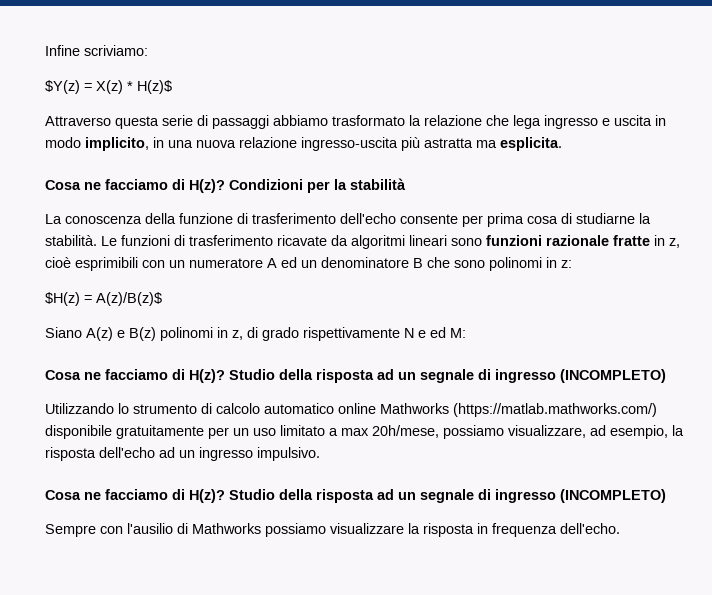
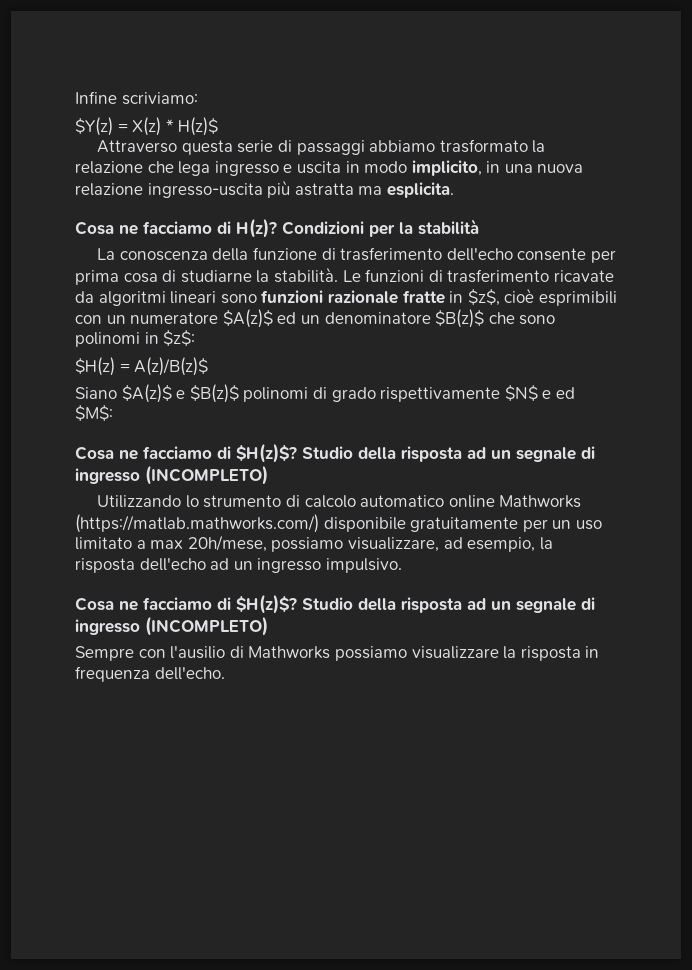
[669,238,680,248] z, -> [467,289,500,306] $z$,
[267,258,277,268] A -> [222,309,273,328] $A(z)$
[413,258,423,268] B -> [435,309,485,328] $B(z)$
[561,260,572,268] z: -> [163,330,196,346] $z$:
[86,327,243,341] A(z) e B(z) polinomi in z, -> [121,384,309,403] $A(z)$ e $B(z)$ polinomi
[404,328,414,338] N -> [504,385,538,401] $N$
[450,328,466,338] [45,369,225,383] M: // Cosa ne facciamo di H(z)? -> [75,405,113,421] [75,443,297,463] $M$: // Cosa ne facciamo di $H(z)$?
[189,489,225,503] H(z)? -> [236,594,297,614] $H(z)$?

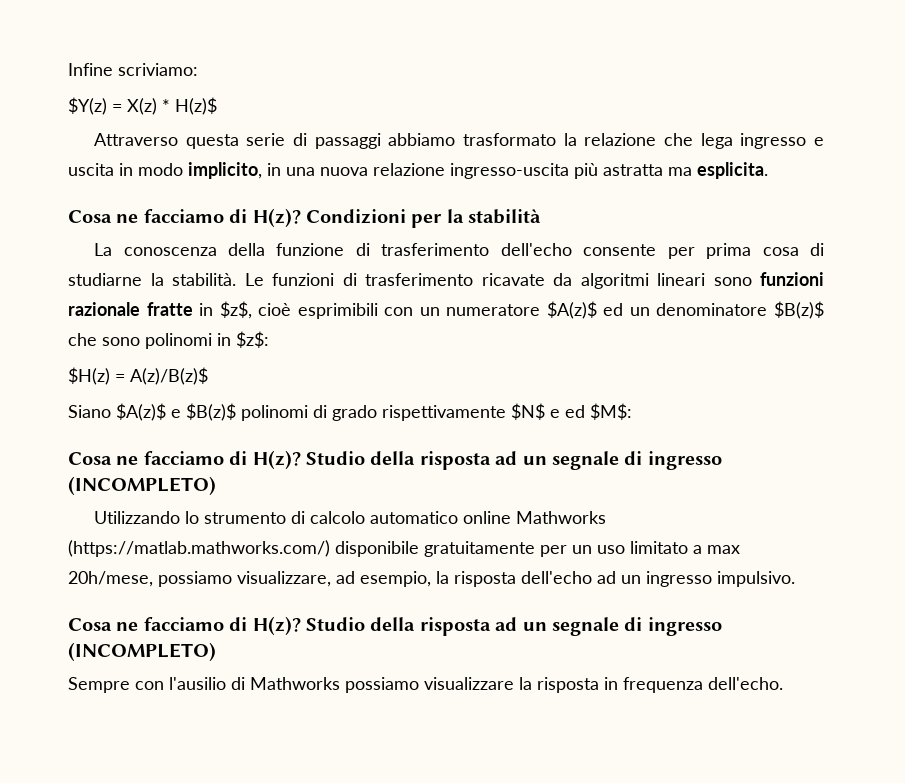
[236,443,297,463] $H(z)$? -> [252,450,301,470] H(z)?
[236,594,297,614] $H(z)$? -> [252,616,301,636] H(z)?

